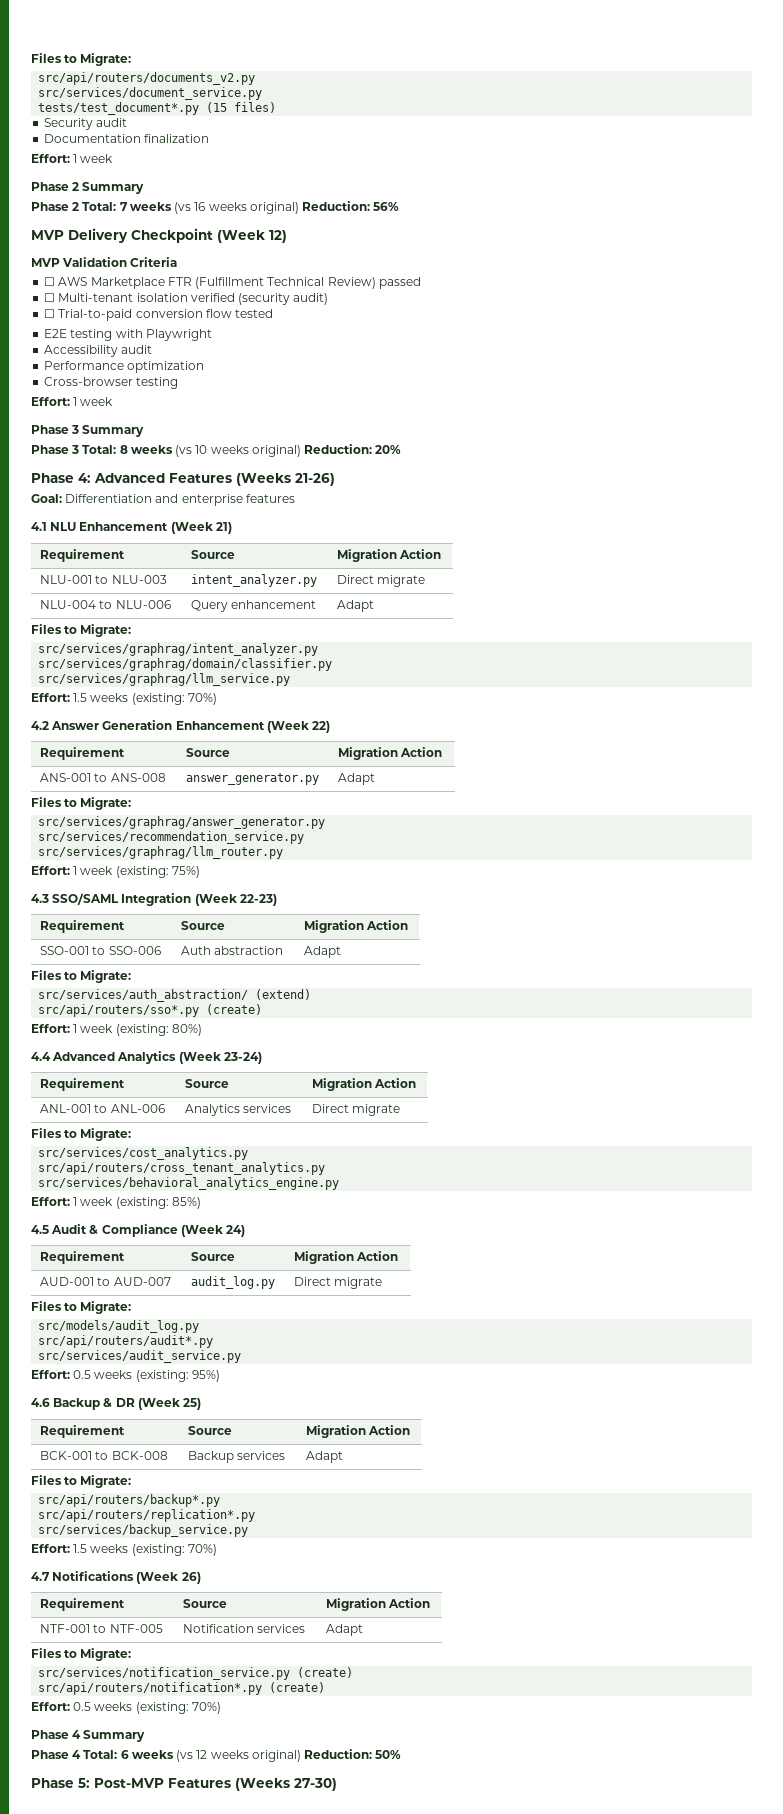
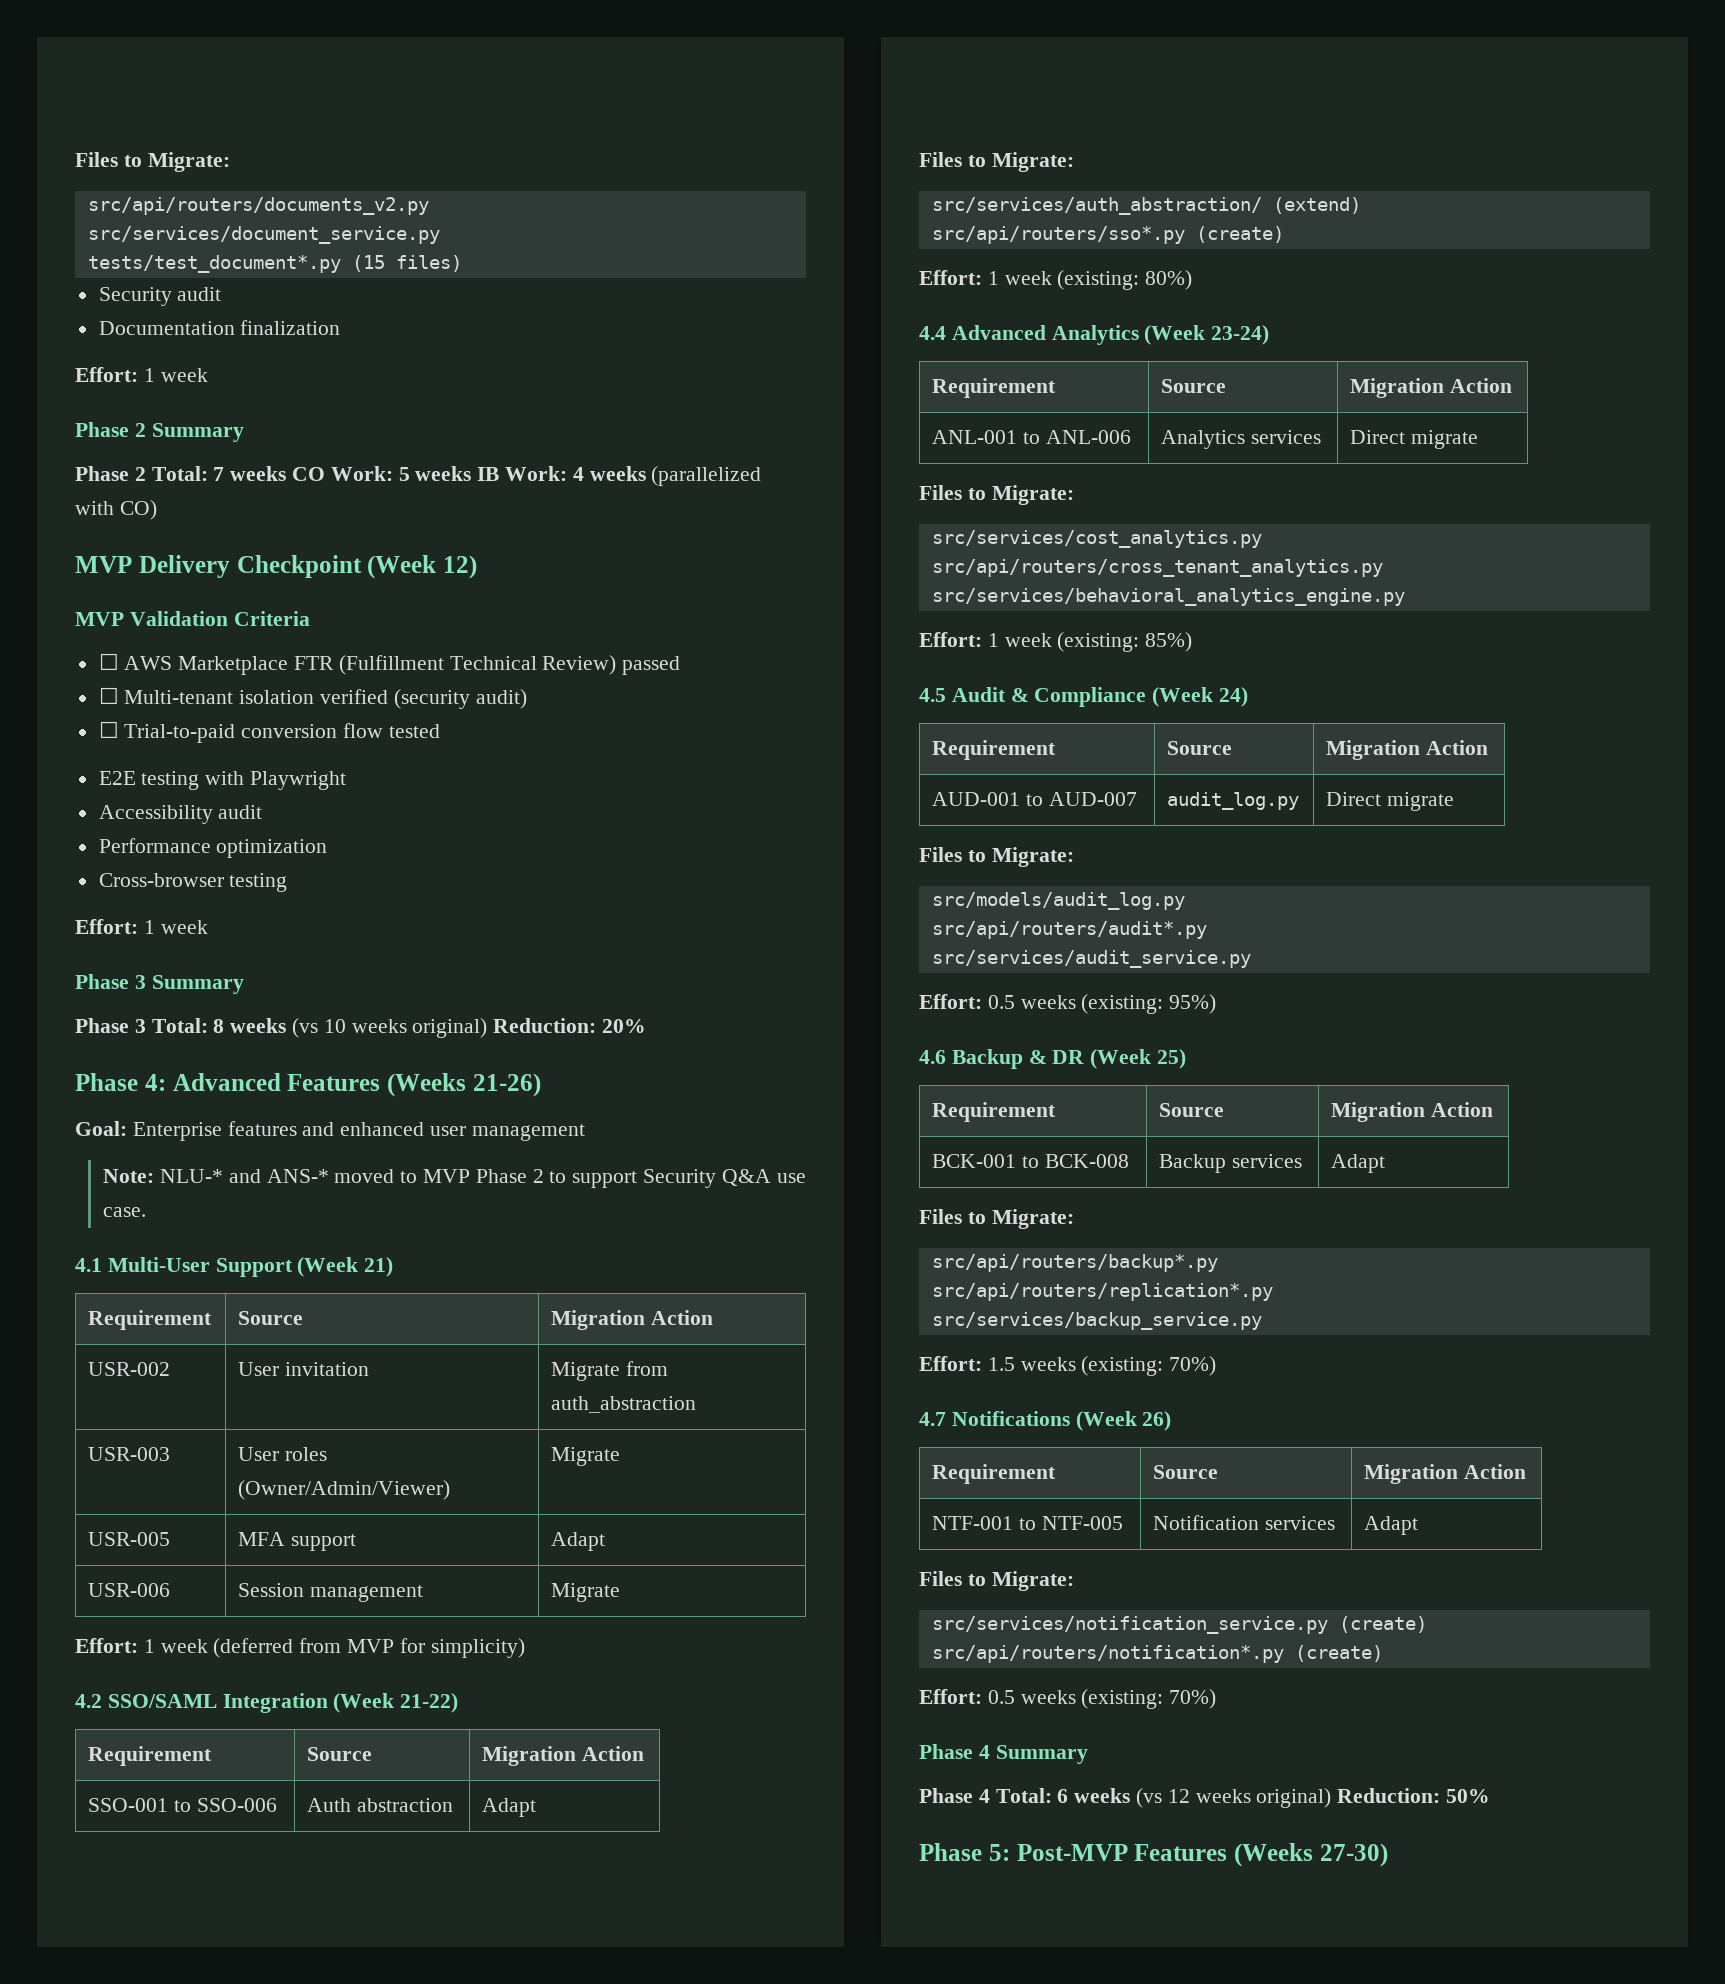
[174,201,400,214] (vs 16 weeks original) Reduction: 56% -> [292,466,762,486] [75,500,157,520] CO Work: 5 weeks IB Work: 4 weeks (parallelized with CO)
[65,494,295,506] Differentiation and enterprise features -> [132,1121,585,1141] [103,1169,806,1188] [103,1207,147,1217] Enterprise features and enhanced user management // Note: NLU-* and ANS-* moved to MVP Phase 2 to support Security Q&A use case.
[50,522,169,531] NLU Enhancement -> [107,1257,293,1277] Multi-User Support
[40,575,167,584] [191,574,318,587] [337,575,426,587] [40,600,171,609] [191,600,317,612] [337,600,375,612] [31,624,132,637] [38,643,319,656] [38,658,333,671] [38,673,291,686] [31,693,217,705] [31,720,331,733] [40,747,126,760] [186,748,231,757] [338,747,443,760] [40,773,166,782] [186,773,320,785] [338,773,376,785] [31,797,132,810] [38,816,326,829] [38,831,305,844] [38,846,284,859] [31,866,200,878] [31,894,49,903] NLU-001 to NLU-003 | intent_analyzer.py | Direct migrate // NLU-004 to NLU-006 | Query enhancement | Adapt // Files to Migrate: // src/services/graphrag/intent_analyzer.py // src/services/graphrag/domain/classifier.py // src/services/graphrag/llm_service.py // Effort: 1.5 weeks (existing: 70%) // 4.2 Answer Generation Enhancement (Week 22) // Requirement | Source | Migration Action // ANS-001 to ANS-008 | answer_generator.py | Adapt // Files to Migrate: // src/services/graphrag/answer_generator.py // src/services/recommendation_service.py // src/services/graphrag/llm_router.py // Effort: 1 week (existing: 75%) // 4.3 -> [88,1362,171,1376] [238,1362,369,1376] [551,1361,668,1381] [551,1396,697,1413] [88,1447,171,1461] [238,1447,327,1461] [238,1480,451,1500] [551,1447,621,1466] [88,1532,171,1546] [238,1532,356,1551] [551,1532,606,1551] [88,1583,171,1597] [238,1583,423,1602] [551,1583,621,1602] [75,1638,525,1658] [75,1694,102,1708] USR-002 | User invitation | Migrate from auth_abstraction // USR-003 | User roles (Owner/Admin/Viewer) | Migrate // USR-005 | MFA support | Adapt // USR-006 | Session management | Migrate // Effort: 1 week (deferred from MVP for simplicity) // 4.2
[239,894,277,906] 22-23) -> [400,1693,459,1713] 21-22)

